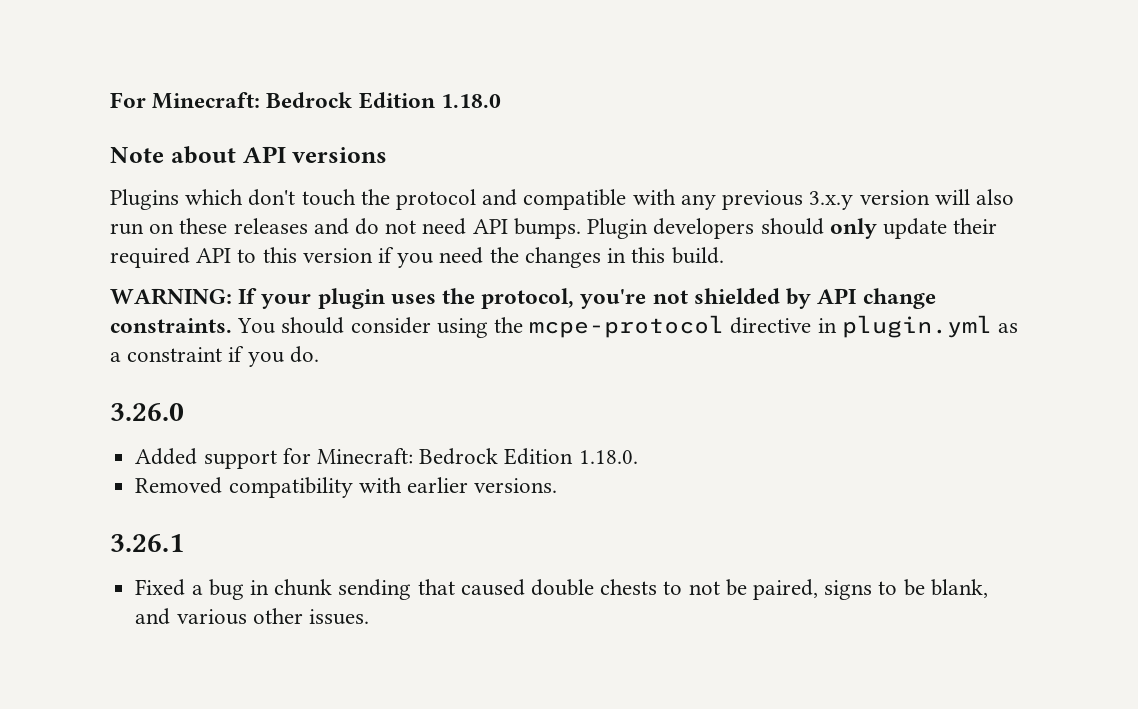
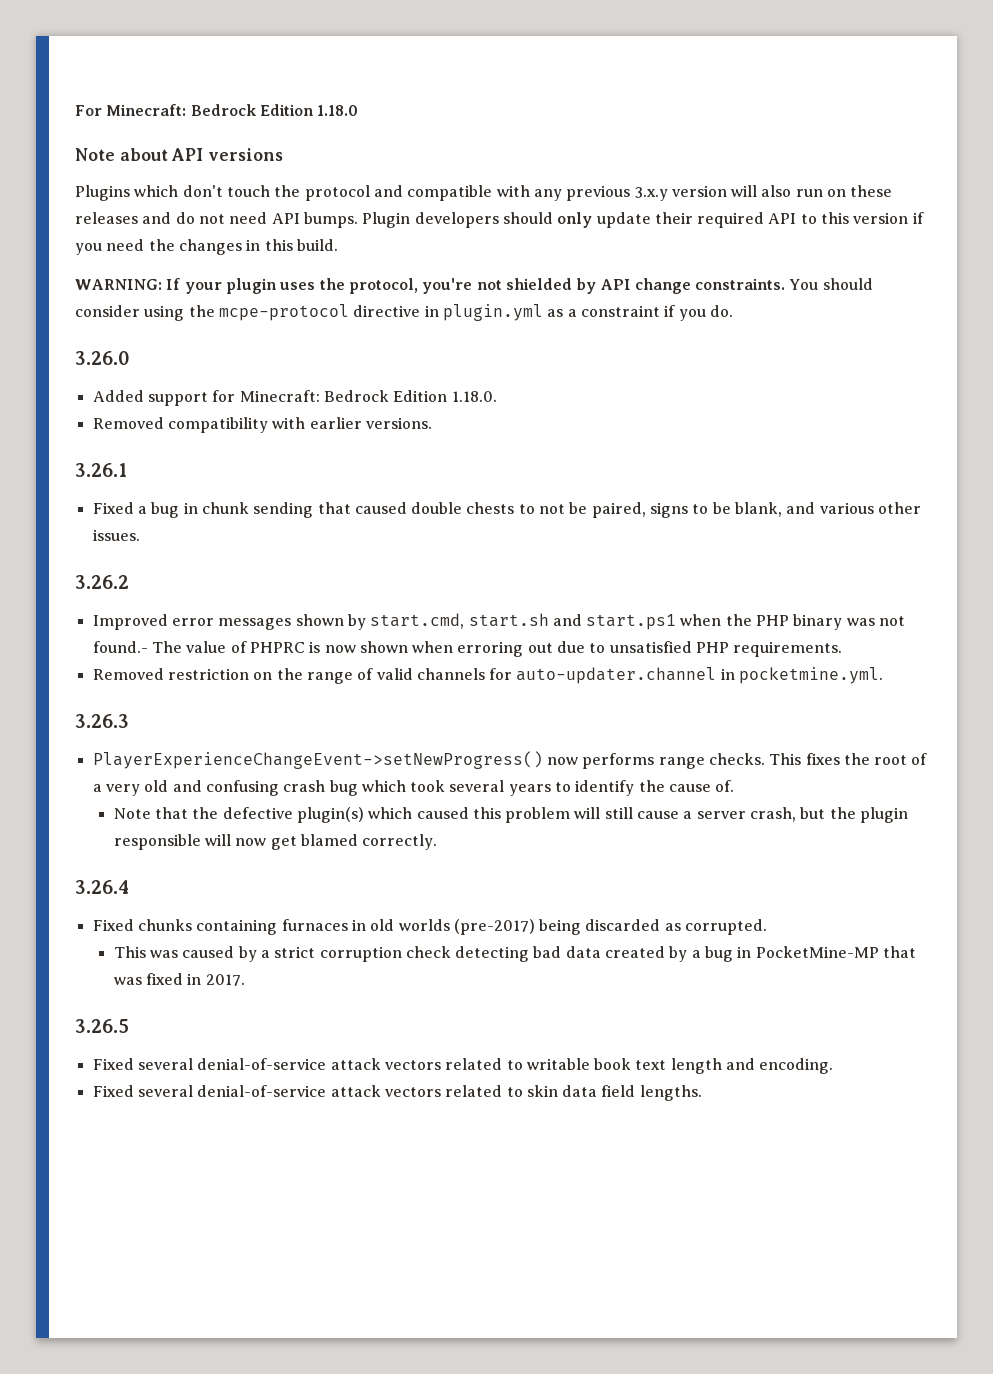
(369, 617) none -> [75,575,129,589] [92,613,906,630] [92,641,843,657] [92,667,884,684] [75,714,129,728] [92,751,928,769] [92,780,735,796] [113,807,909,823] [113,834,438,850] [75,880,129,894] [92,919,768,935] [113,946,917,962] [113,973,245,986] [75,1019,129,1033] [92,1058,834,1074] [92,1085,702,1101] // 3.26.2 // Improved error messages shown by start.cmd, start.sh and start.ps1 when the PHP binary was not found.- The value of PHPRC is now shown when erroring out due to unsatisfied PHP requirements. // Removed restriction on the range of valid channels for auto-updater.channel in pocketmine.yml. // 3.26.3 // PlayerExperienceChangeEvent->setNewProgress() now performs range checks. This fixes the root of a very old and confusing crash bug which took several years to identify the cause of. // Note that the defective plugin(s) which caused this problem will still cause a server crash, but the plugin responsible will now get blamed correctly. // 3.26.4 // Fixed chunks containing furnaces in old worlds (pre-2017) being discarded as corrupted. // This was caused by a strict corruption check detecting bad data created by a bug in PocketMine-MP that was fixed in 2017. // 3.26.5 // Fixed several denial-of-service attack vectors related to writable book text length and encoding. // Fixed several denial-of-service attack vectors related to skin data field lengths.

